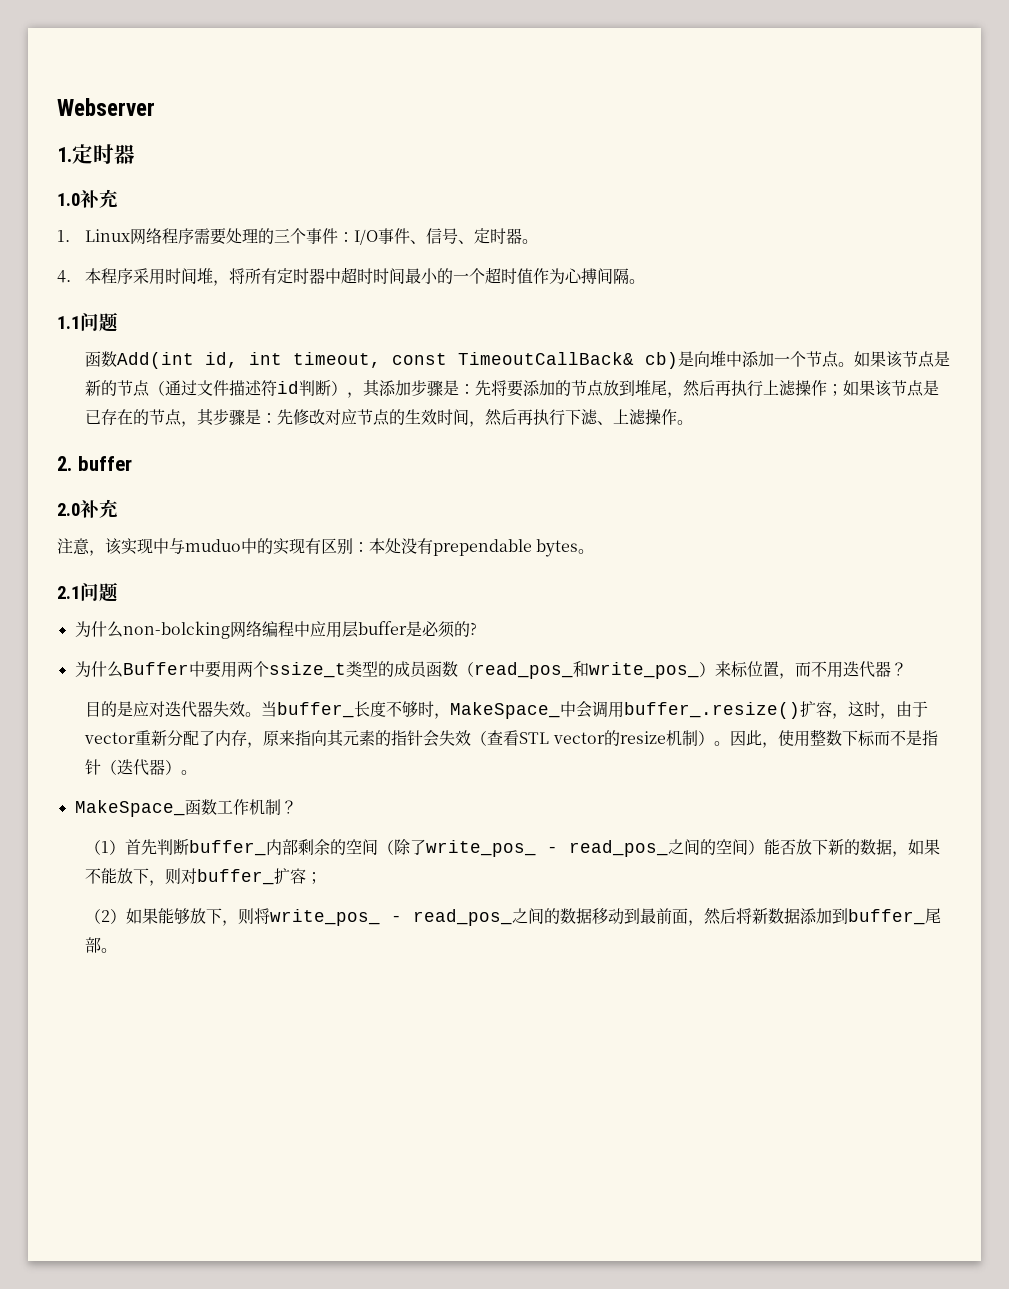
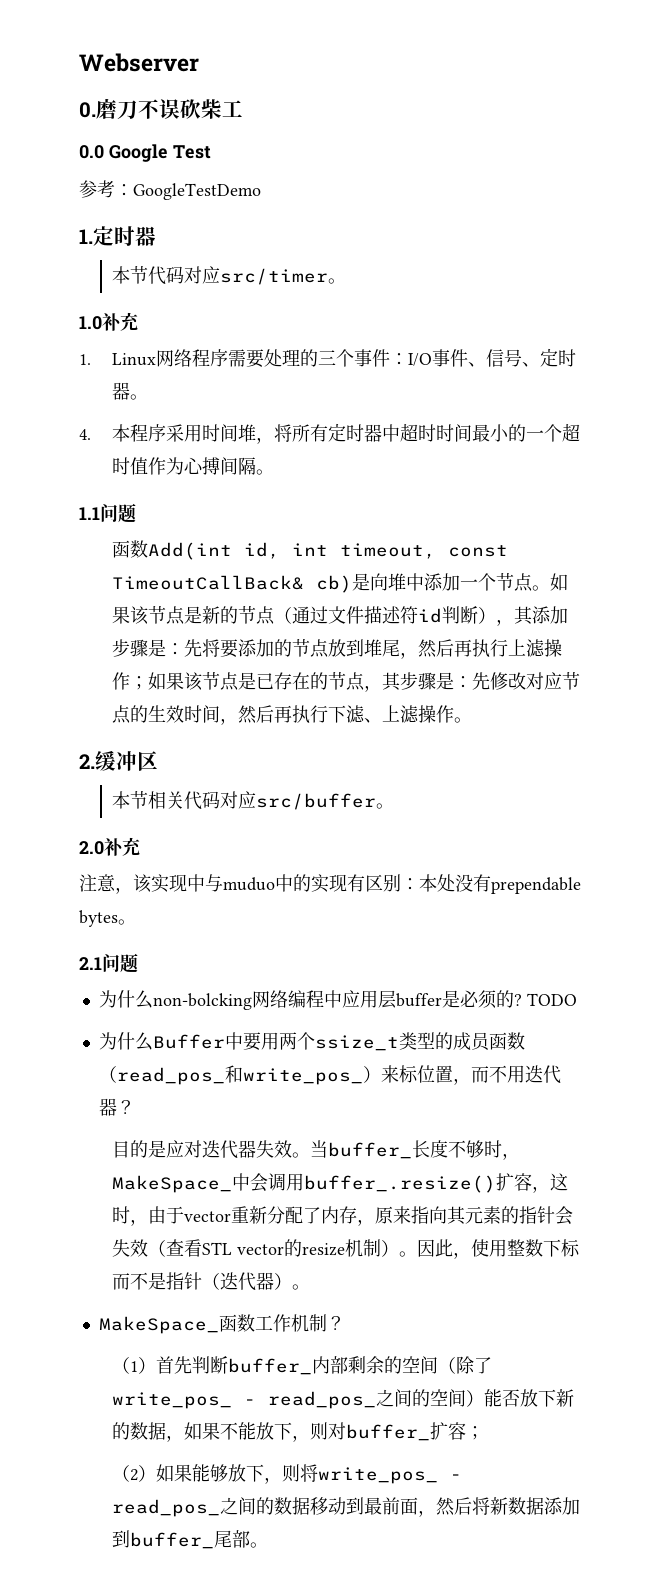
[57,144,135,164] 1.定时器 -> [79,98,243,120] [79,144,211,162] [79,180,261,200] [79,226,156,246] [112,266,347,285] 0.磨刀不误砍柴工 // 0.0 Google Test // 参考：GoogleTestDemo // 1.定时器 // 本节代码对应src/timer。
[77,456,132,471] buffer -> [95,751,158,771] [112,791,395,810] 缓冲区 // 本节相关代码对应src/buffer。
(477, 628) none -> [526,993,577,1006] TODO

